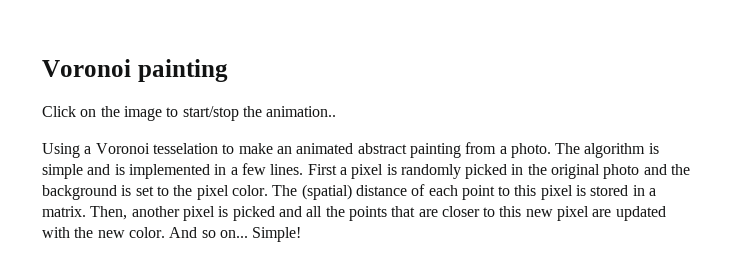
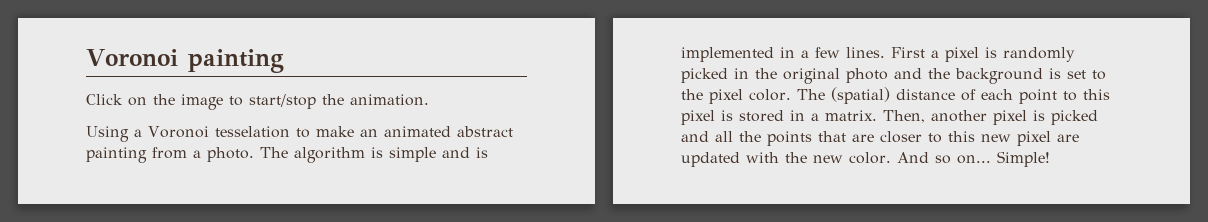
[266,106,337,117] animation.. -> [350,94,429,106] animation.

